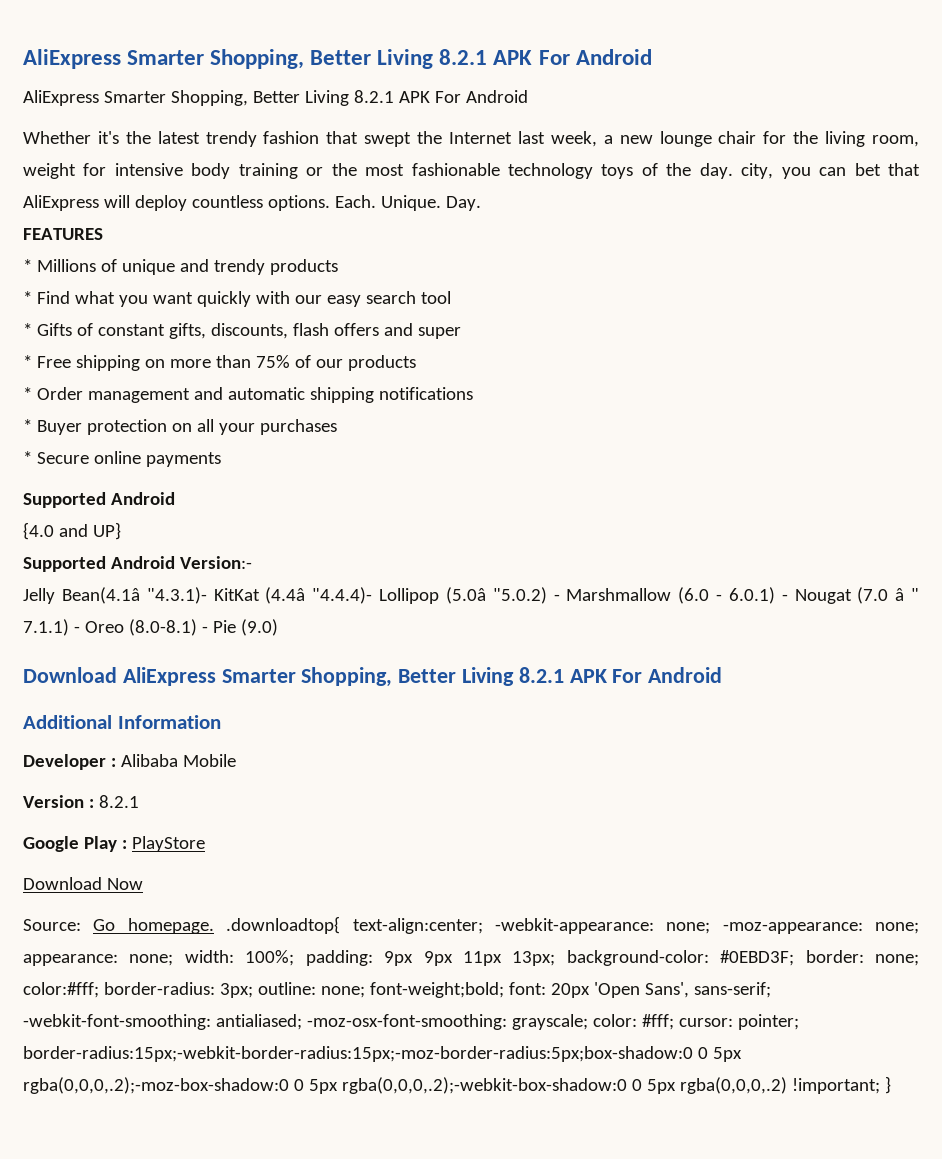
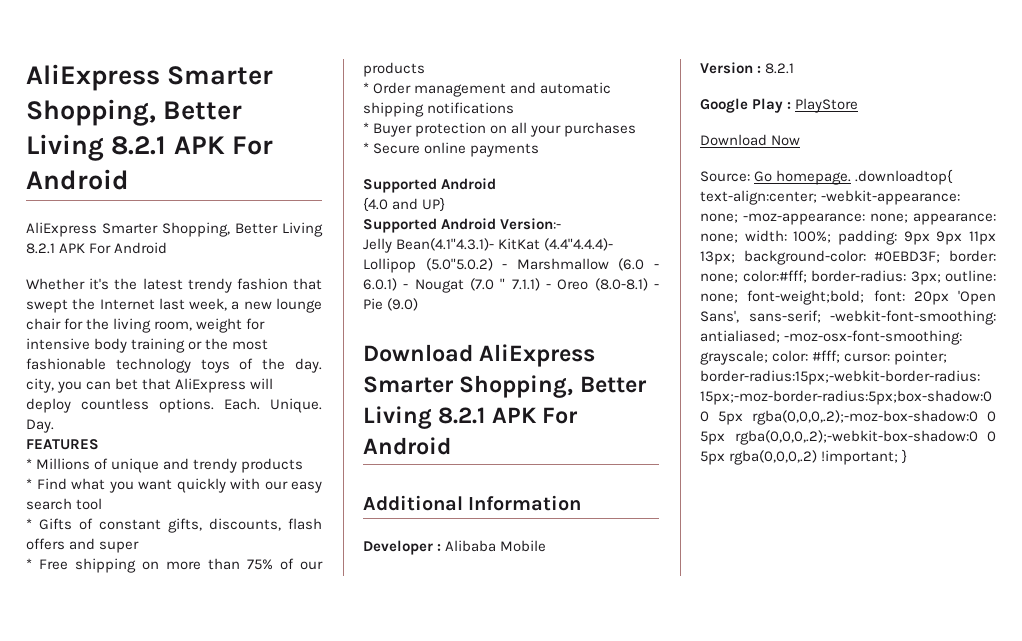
[61,587,547,604] Bean(4.1â "4.3.1)- KitKat (4.4â "4.4.4)- Lollipop (5.0â "5.0.2) -> [396,238,614,251] [363,258,493,273] Bean(4.1"4.3.1)- KitKat (4.4"4.4.4)- Lollipop (5.0"5.0.2)
[895,588,905,601] â -> (494, 284) none

